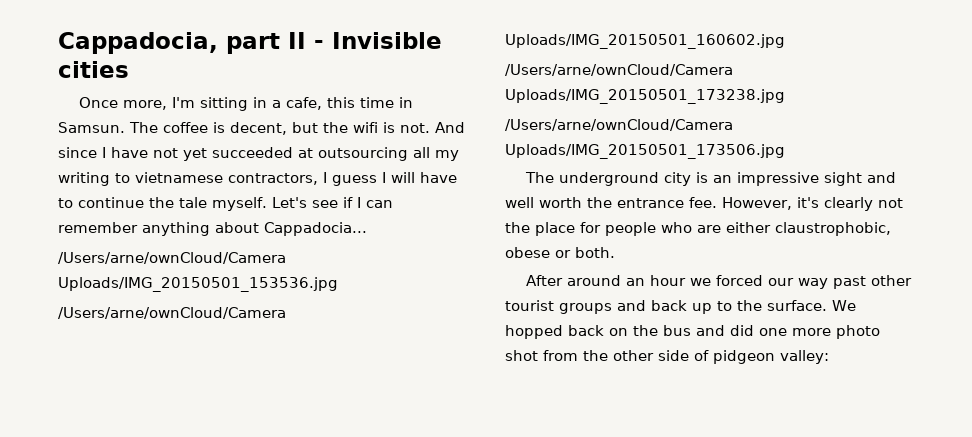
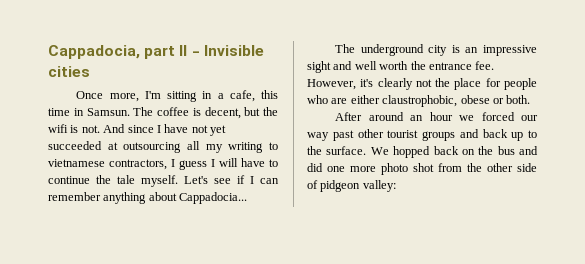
[58,252,286,264] [58,277,338,292] [58,307,286,319] [505,34,785,49] [505,64,733,76] [505,89,785,104] [505,119,733,131] [505,144,785,159] // /Users/arne/ownCloud/Camera Uploads/IMG_20150501_153536.jpg // /Users/arne/ownCloud/Camera Uploads/IMG_20150501_160602.jpg // /Users/arne/ownCloud/Camera Uploads/IMG_20150501_173238.jpg // /Users/arne/ownCloud/Camera Uploads/IMG_20150501_173506.jpg -> (248, 198) none

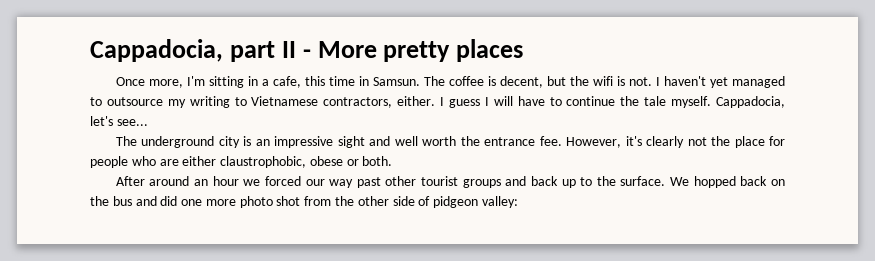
[203,45,264,56] [48,66,90,77] Invisible cities -> [317,39,524,62] More pretty places
[103,124,226,136] [48,141,278,153] [48,159,167,170] And since I have not yet succeeded at outsourcing all my writing to vietnamese contractors, -> [655,76,786,88] [90,96,436,108] I haven't yet managed to outsource my writing to Vietnamese contractors, either.
[184,175,279,184] [48,192,248,204] Let's see if I can remember anything about Cappadocia... -> [716,96,786,108] [90,116,148,126] Cappadocia, let's see...

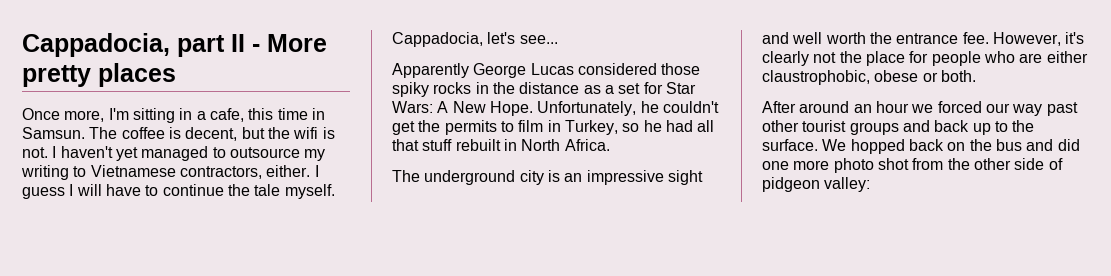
(148, 122) none -> [392,63,701,78] [392,82,696,97] [392,101,719,116] [392,120,715,135] [392,139,610,151] // Apparently George Lucas considered those spiky rocks in the distance as a set for Star Wars: A New Hope. Unfortunately, he couldn't get the permits to film in Turkey, so he had all that stuff rebuilt in North Africa.

